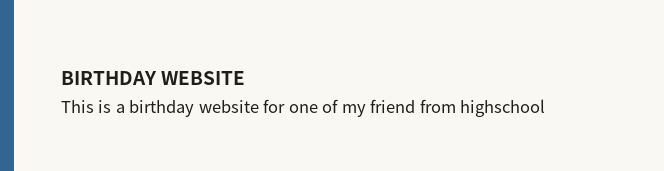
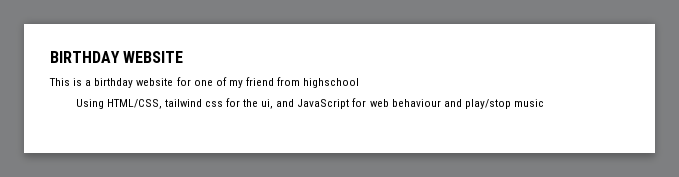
(546, 108) none -> [75,98,544,109] // Using HTML/CSS, tailwind css for the ui, and JavaScript for web behaviour and play/stop music

